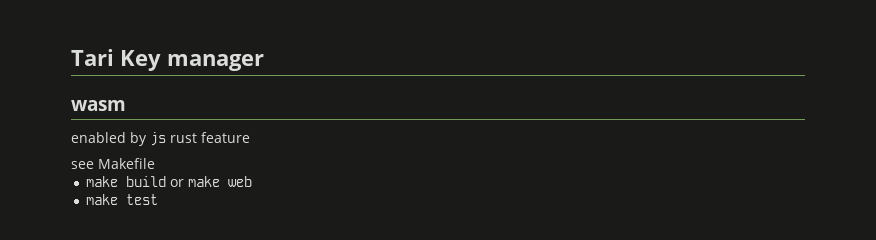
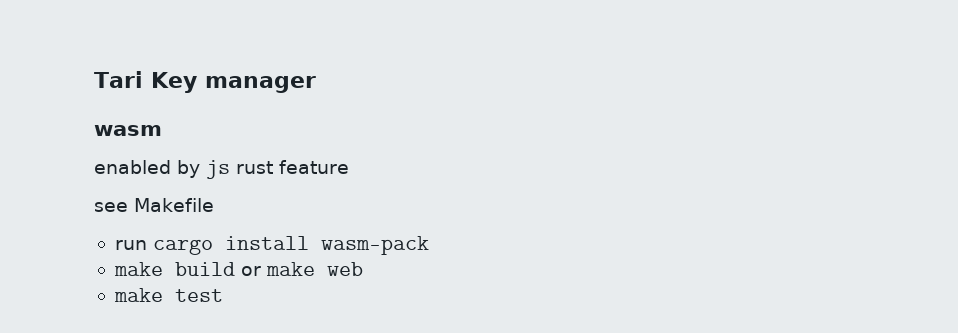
(155, 163) none -> [114,236,429,255] // run cargo install wasm-pack

